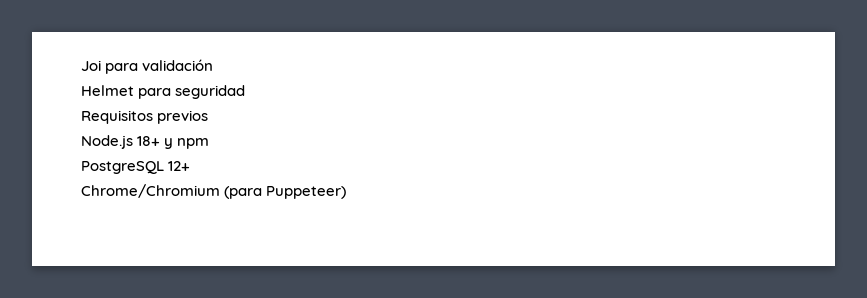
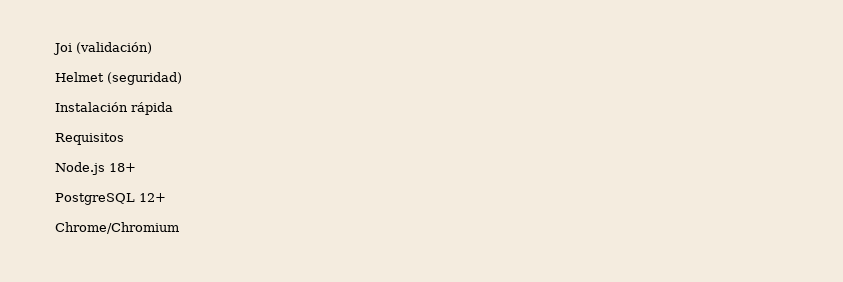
[105,59,214,74] para validación -> [76,42,152,54] (validación)
[138,85,246,99] para seguridad -> [107,72,182,85] [55,102,173,115] (seguridad) // Instalación rápida
[157,110,209,124] previos -> (124, 139) none
[164,138,210,149] y npm -> (136, 167) none
[224,186,347,199] (para Puppeteer) -> (179, 228) none

